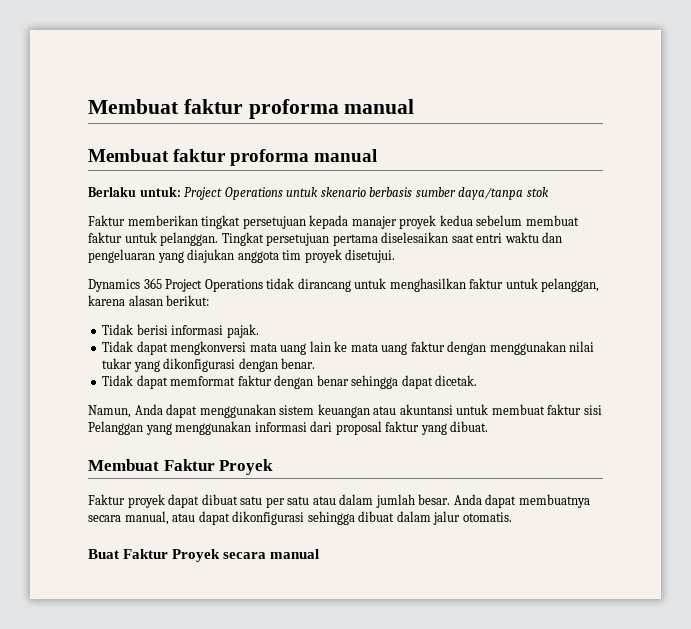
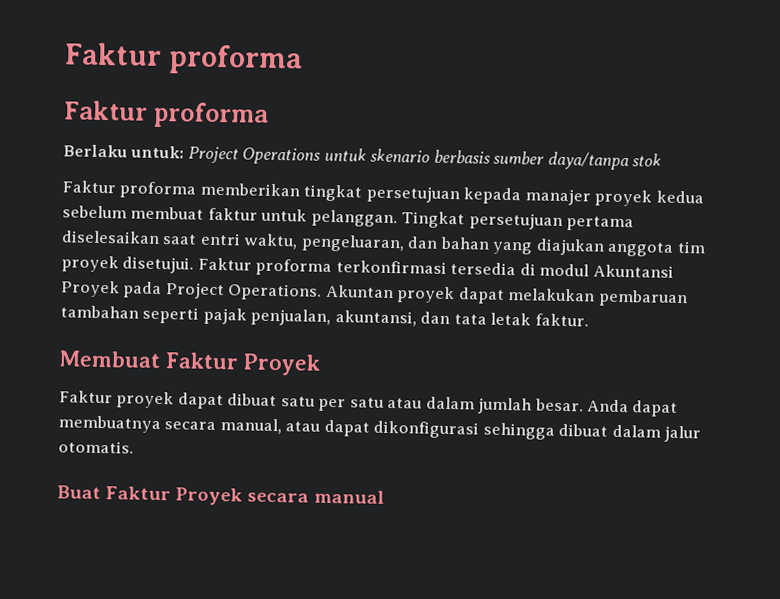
[88,99,415,119] [88,149,378,166] Membuat faktur proforma manual // Membuat faktur proforma manual -> [65,42,304,76] [64,100,270,129] Faktur proforma // Faktur proforma
(125, 220) none -> [119,181,197,199] proforma
[504,232,563,243] [88,249,155,263] waktu dan pengeluaran -> [243,233,490,253] waktu, pengeluaran, dan bahan
[88,278,600,292] [88,295,210,306] [102,324,259,338] [102,341,595,355] [102,358,316,372] [102,375,478,389] [88,404,602,418] [88,421,489,435] // Dynamics 365 Project Operations tidak dirancang untuk menghasilkan faktur untuk pelanggan, karena alasan berikut: // Tidak berisi informasi pajak. // Tidak dapat mengkonversi mata uang lain ke mata uang faktur dengan menggunakan nilai tukar yang dikonfigurasi dengan benar. // Tidak dapat memformat faktur dengan benar sehingga dapat dicetak. // Namun, Anda dapat menggunakan sistem keuangan atau akuntansi untuk membuat faktur sisi Pelanggan yang menggunakan informasi dari proposal faktur yang dibuat. -> [197,257,674,278] [61,280,688,308] [60,305,589,327] Faktur proforma terkonfirmasi tersedia di modul Akuntansi Proyek pada Project Operations. Akuntan proyek dapat melakukan pembaruan tambahan seperti pajak penjualan, akuntansi, dan tata letak faktur.

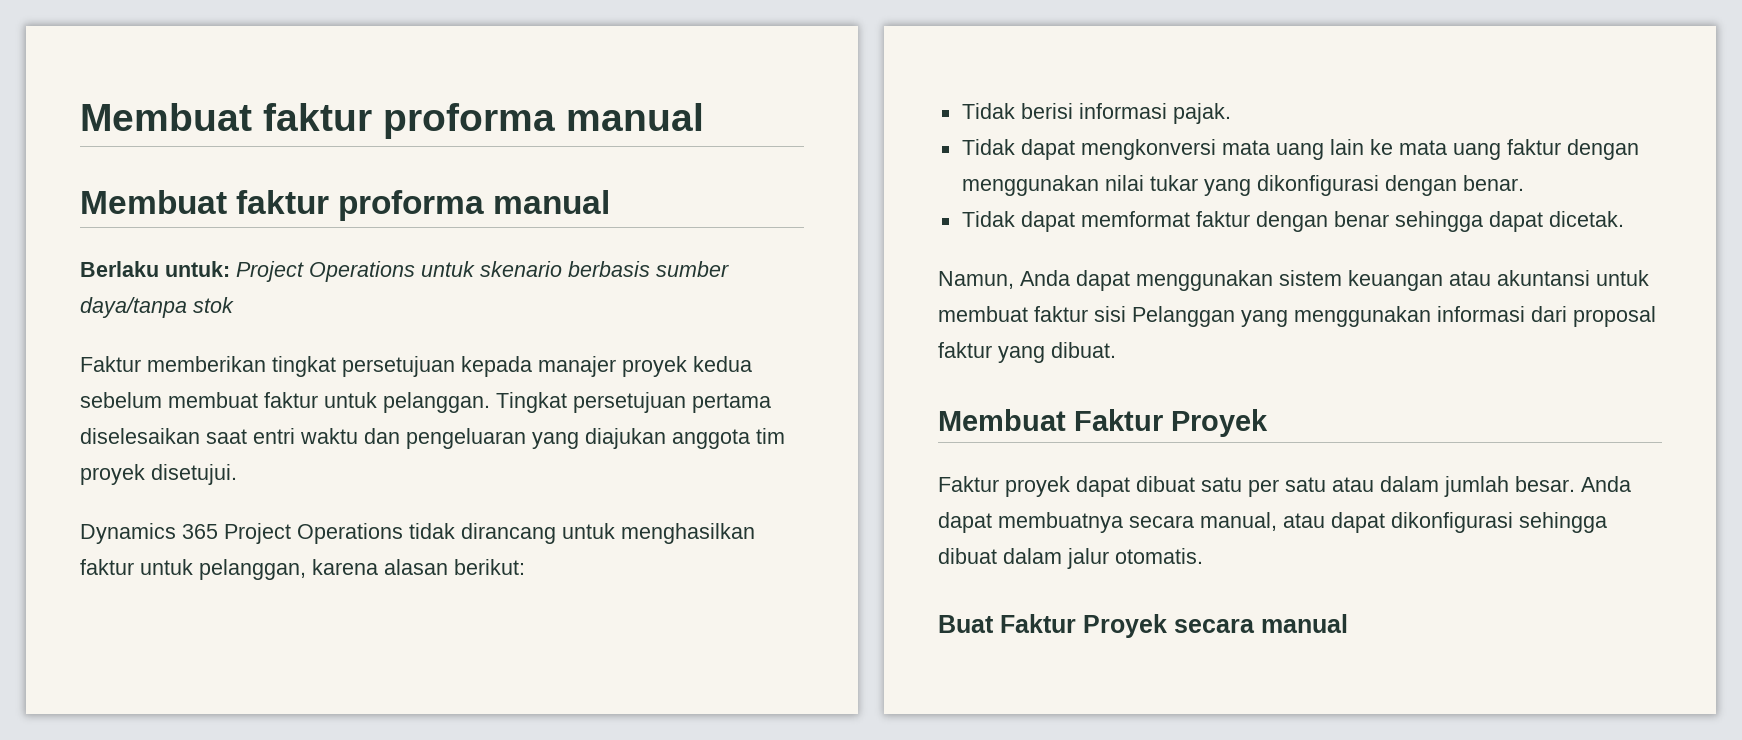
[65,42,304,76] [64,100,270,129] Faktur proforma // Faktur proforma -> [80,103,704,139] [80,190,611,221] Membuat faktur proforma manual // Membuat faktur proforma manual
[119,181,197,199] proforma -> (141, 364) none
[243,233,490,253] waktu, pengeluaran, dan bahan -> [300,428,526,449] waktu dan pengeluaran
[197,257,674,278] [61,280,688,308] [60,305,589,327] Faktur proforma terkonfirmasi tersedia di modul Akuntansi Proyek pada Project Operations. Akuntan proyek dapat melakukan pembaruan tambahan seperti pajak penjualan, akuntansi, dan tata letak faktur. -> [80,523,755,544] [80,559,525,580] [961,103,1231,124] [961,139,1639,160] [961,175,1524,196] [961,211,1624,232] [938,270,1649,291] [938,306,1656,327] [938,342,1116,363] // Dynamics 365 Project Operations tidak dirancang untuk menghasilkan faktur untuk pelanggan, karena alasan berikut: // Tidak berisi informasi pajak. // Tidak dapat mengkonversi mata uang lain ke mata uang faktur dengan menggunakan nilai tukar yang dikonfigurasi dengan benar. // Tidak dapat memformat faktur dengan benar sehingga dapat dicetak. // Namun, Anda dapat menggunakan sistem keuangan atau akuntansi untuk membuat faktur sisi Pelanggan yang menggunakan informasi dari proposal faktur yang dibuat.

